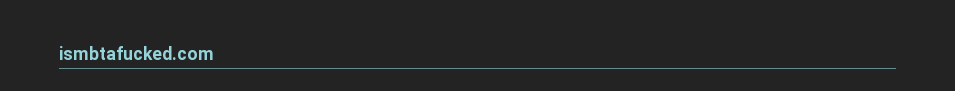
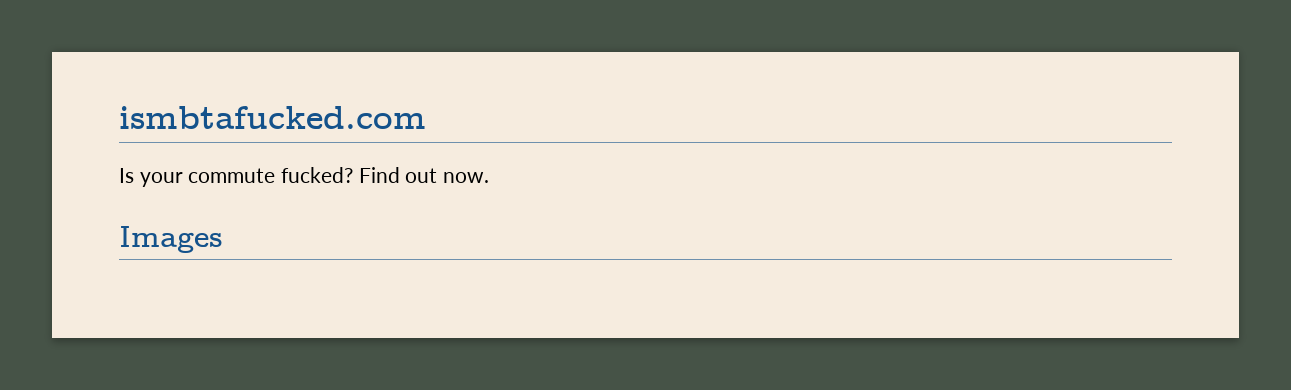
(214, 53) none -> [119,167,490,187] [119,226,223,253] // Is your commute fucked? Find out now. // Images

